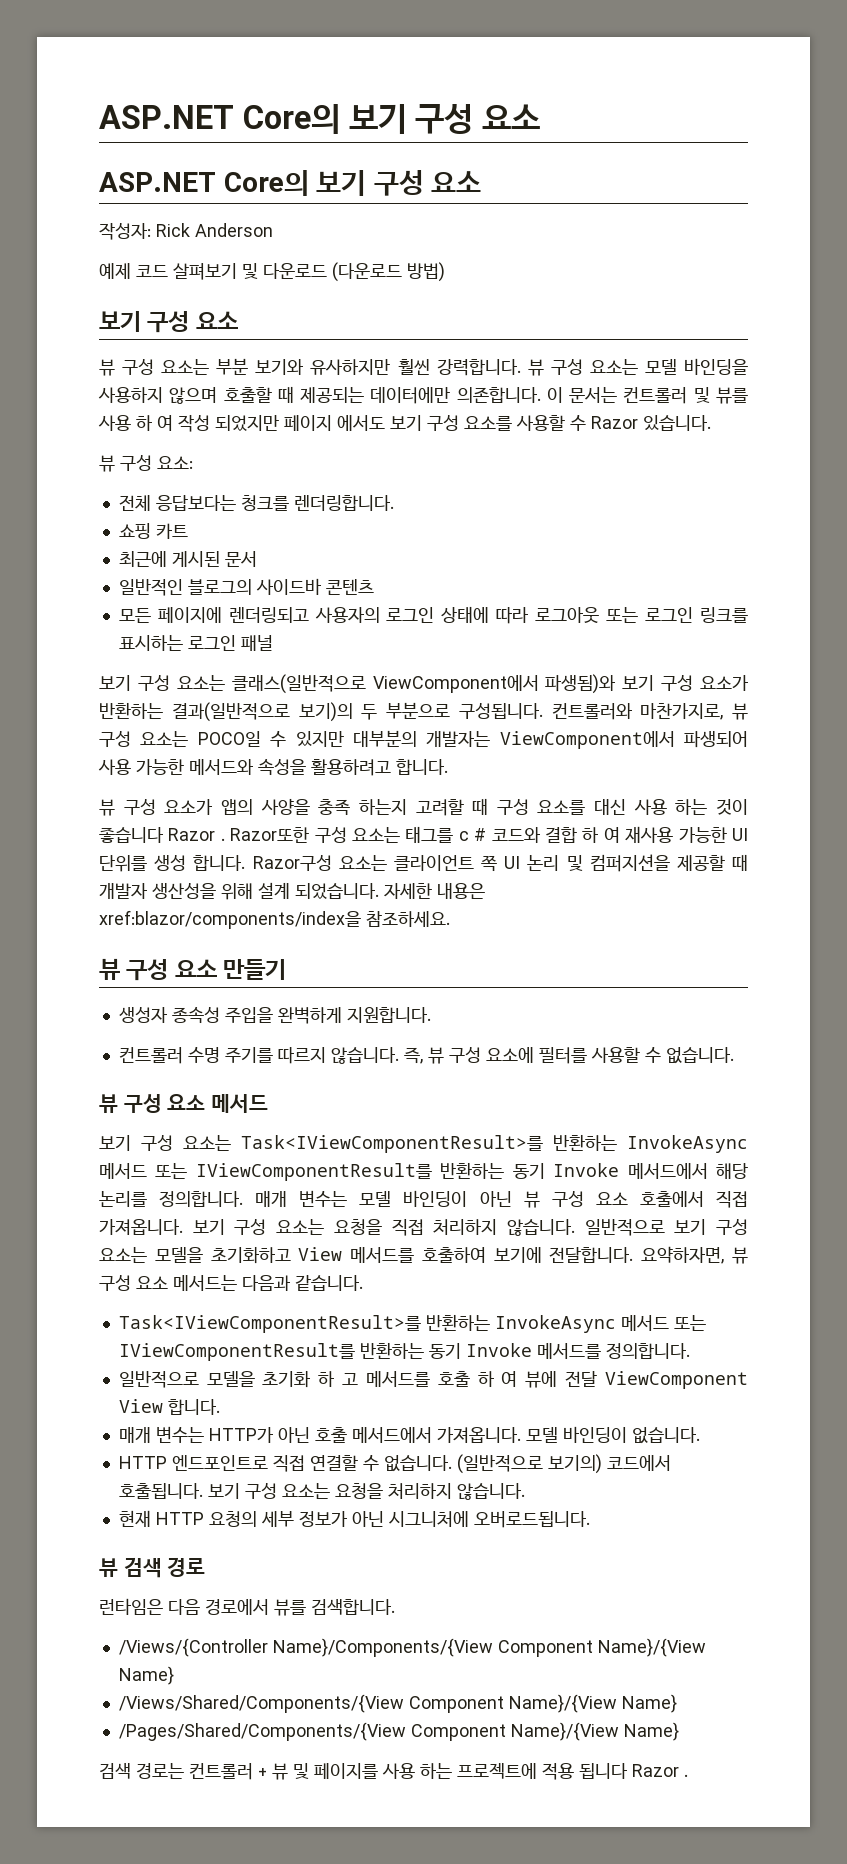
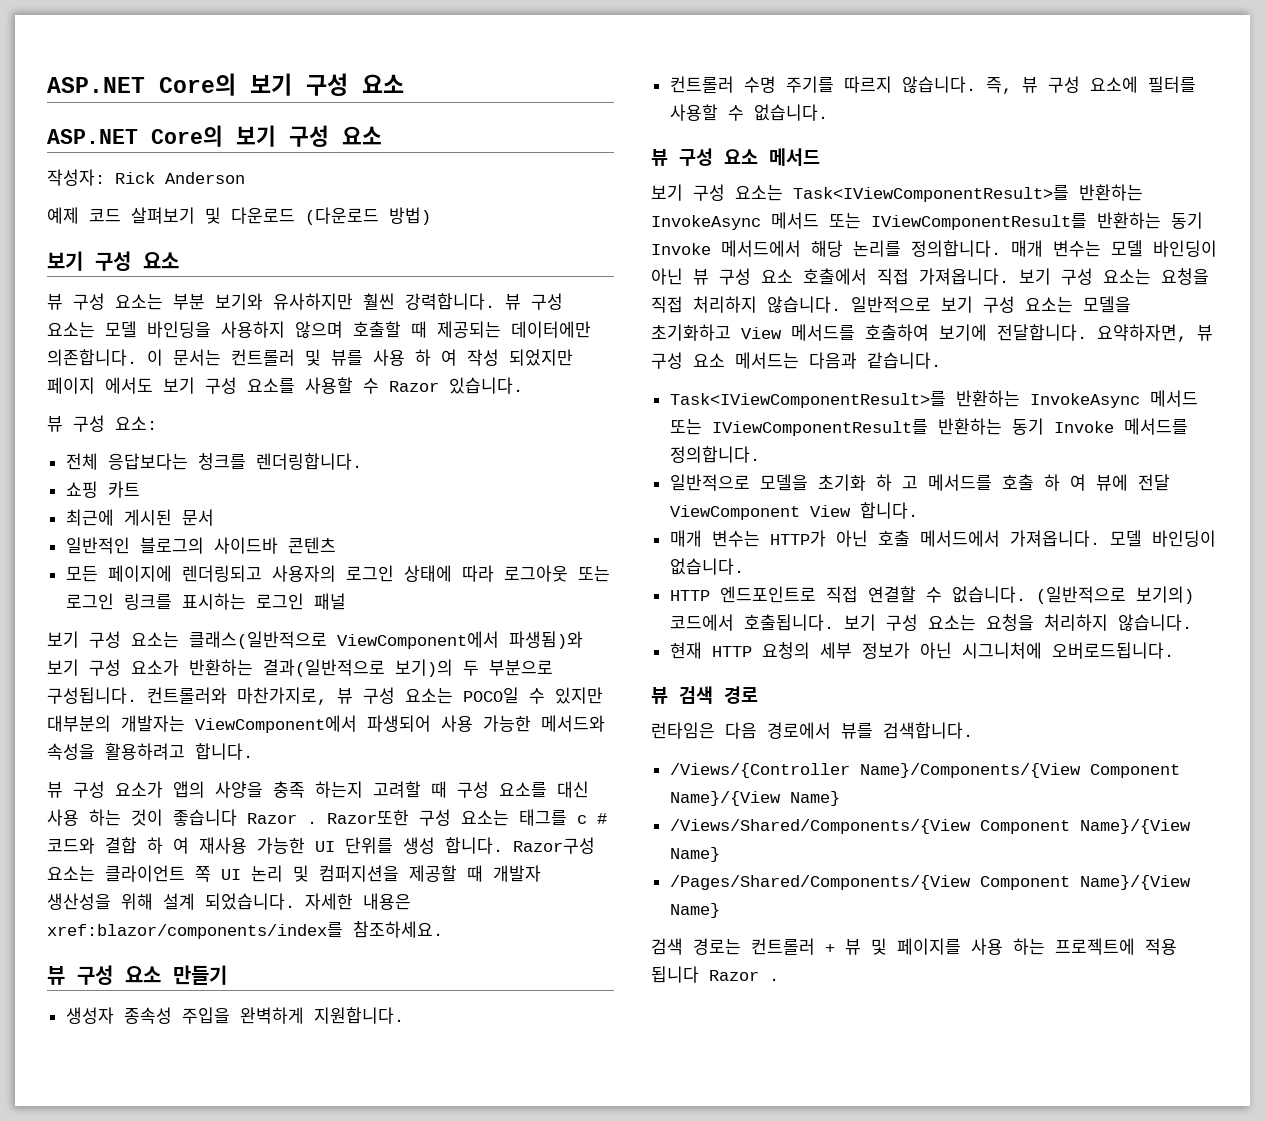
[99,910,361,929] xref:blazor/components/index을 -> [47,922,343,939] xref:blazor/components/index를

